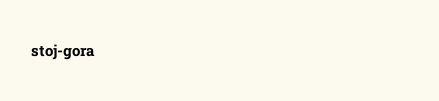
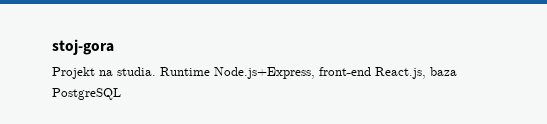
(95, 52) none -> [52,67,457,79] [52,88,121,100] // Projekt na studia. Runtime Node.js+Express, front-end React.js, baza PostgreSQL

